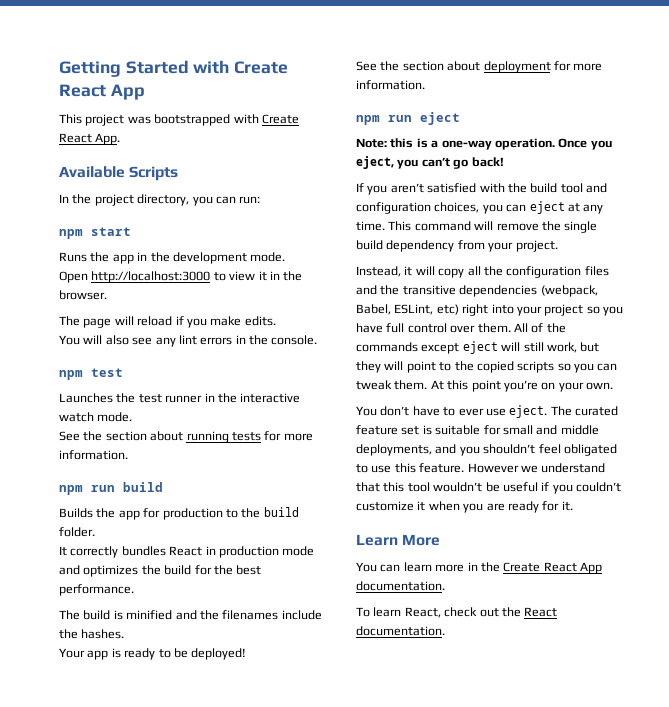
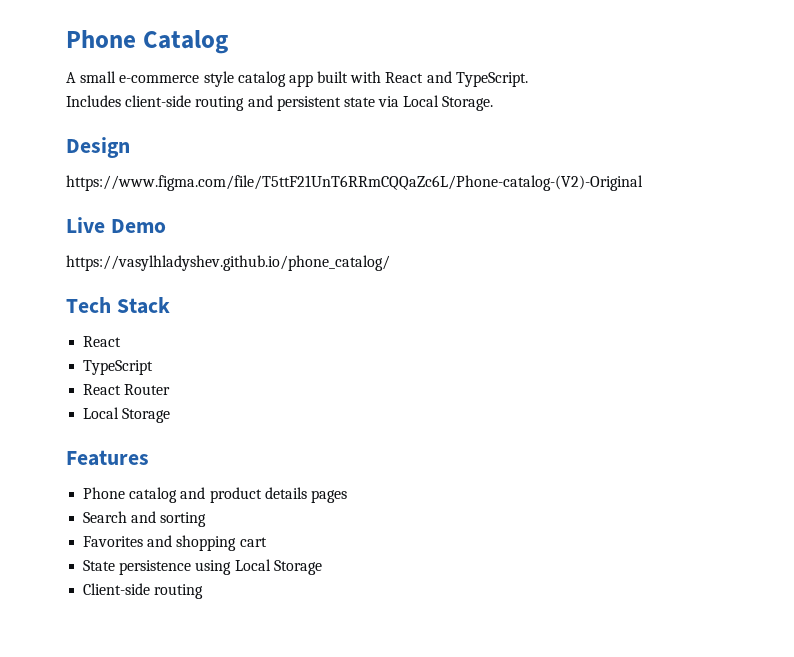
[59,60,289,77] [59,84,145,100] [59,114,299,126] [59,133,121,145] [59,166,179,181] [59,194,261,206] [59,227,131,239] [59,252,286,264] [59,271,303,283] [59,290,107,300] [59,316,276,328] [59,335,318,347] [59,368,123,380] [59,393,301,403] [59,412,133,422] [59,431,313,443] [59,450,128,460] [59,482,163,495] [59,507,299,520] [59,527,95,537] [59,546,315,558] [59,565,262,577] [59,584,134,596] [59,610,322,620] [59,629,125,639] [59,648,247,660] [356,61,603,73] [356,80,425,90] [356,112,460,125] [356,138,612,150] [356,156,504,169] [356,183,607,195] [356,201,604,214] [356,221,598,233] [356,240,558,252] [356,266,609,278] [356,285,598,297] [356,304,623,316] [356,323,566,333] [356,341,600,354] [356,361,618,373] [356,380,613,392] [356,405,618,418] [356,425,599,435] [356,444,617,456] [356,463,606,473] [356,482,621,494] [356,501,573,513] [356,534,441,546] [356,562,602,574] [356,581,445,591] [356,607,558,618] [356,626,445,636] Getting Started with Create React App // This project was bootstrapped with Create React App. // Available Scripts // In the project directory, you can run: // npm start // Runs the app in the development mode. // Open http://localhost:3000 to view it in the browser. // The page will reload if you make edits. // You will also see any lint errors in the console. // npm test // Launches the test runner in the interactive watch mode. // See the section about running tests for more information. // npm run build // Builds the app for production to the build folder. // It correctly bundles React in production mode and optimizes the build for the best performance. // The build is minified and the filenames include the hashes. // Your app is ready to be deployed! // See the section about deployment for more information. // npm run eject // Note: this is a one-way operation. Once you eject, you can’t go back! // If you aren’t satisfied with the build tool and configuration choices, you can eject at any time. This command will remove the single build dependency from your project. // Instead, it will copy all the configuration files and the transitive dependencies (webpack, Babel, ESLint, etc) right into your project so you have full control over them. All of the commands except eject will still work, but they will point to the copied scripts so you can tweak them. At this point you’re on your own. // You don’t have to ever use eject. The curated feature set is suitable for small and middle deployments, and you shouldn’t feel obligated to use this feature. However we understand that this tool wouldn’t be useful if you couldn’t customize it when you are ready for it. // Learn More // You can learn more in the Create React App documentation. // To learn React, check out the React documentation. -> [66,30,228,54] [66,71,528,87] [66,95,494,111] [66,137,130,158] [66,175,643,191] [66,217,166,233] [66,255,390,271] [66,297,170,314] [83,336,122,347] [83,360,154,375] [83,384,171,395] [83,407,171,423] [66,450,149,466] [83,487,347,503] [83,511,207,527] [83,535,267,551] [83,559,322,575] [83,583,204,599] Phone Catalog // A small e-commerce style catalog app built with React and TypeScript. // Includes client-side routing and persistent state via Local Storage. // Design // https://www.figma.com/file/T5ttF21UnT6RRmCQQaZc6L/Phone-catalog-(V2)-Original // Live Demo // https://vasylhladyshev.github.io/phone_catalog/ // Tech Stack // React // TypeScript // React Router // Local Storage // Features // Phone catalog and product details pages // Search and sorting // Favorites and shopping cart // State persistence using Local Storage // Client-side routing

